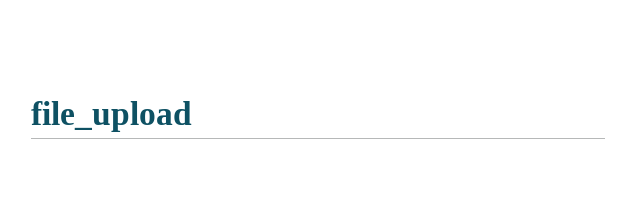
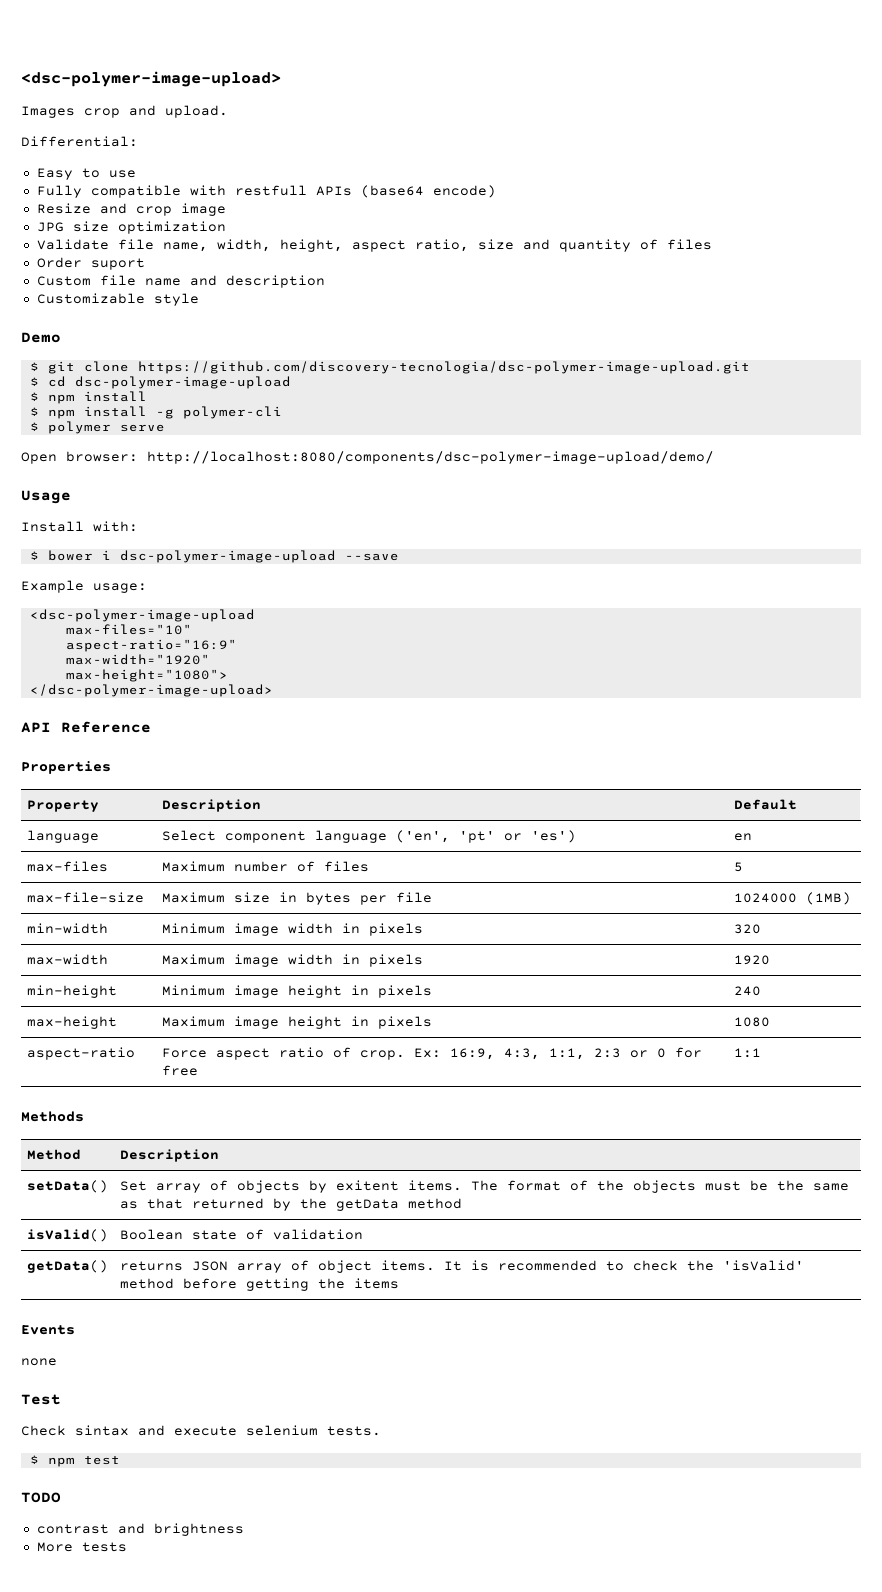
[31,101,192,132] file_upload -> [21,71,281,87] [21,105,228,118] [21,136,138,147] [36,168,136,180] [36,185,496,198] [36,203,226,216] [36,221,226,234] [36,239,712,252] [36,257,145,270] [36,275,325,288] [36,293,199,306] [21,332,61,343] [29,361,750,374] [29,376,291,389] [29,391,147,404] [29,406,282,419] [29,421,165,434] [21,451,714,464] [21,490,71,504] [21,521,138,532] [29,550,399,563] [21,580,147,593] [29,609,255,622] [65,624,192,635] [65,639,237,652] [65,654,210,665] [65,669,228,682] [29,684,273,697] [21,721,151,733] [21,761,111,774] [26,800,99,812] [161,799,261,812] [733,799,797,810] [26,830,99,843] [161,830,576,843] [733,833,752,841] [26,861,108,872] [161,861,369,872] [733,862,743,872] [26,892,144,903] [161,892,432,905] [733,892,851,905] [26,923,108,934] [161,923,423,936] [733,924,761,934] [26,954,108,965] [161,954,423,967] [733,955,770,965] [26,985,117,998] [161,985,432,998] [733,986,761,996] [26,1016,117,1029] [161,1016,432,1029] [733,1017,770,1027] [26,1047,135,1060] [161,1047,702,1060] [161,1065,198,1076] [733,1048,761,1058] [21,1111,84,1122] [26,1149,81,1160] [119,1149,219,1162] [26,1180,108,1193] [119,1180,849,1193] [119,1198,462,1211] [26,1229,108,1242] [119,1229,363,1240] [26,1260,108,1273] [119,1260,804,1273] [119,1278,399,1291] [21,1325,75,1335] [21,1358,57,1366] [21,1394,61,1405] [21,1425,381,1436] [29,1455,120,1467] [21,1492,61,1503] [36,1523,244,1536] [36,1542,127,1552] <dsc-polymer-image-upload> // Images crop and upload. // Differential: // Easy to use // Fully compatible with restfull APIs (base64 encode) // Resize and crop image // JPG size optimization // Validate file name, width, height, aspect ratio, size and quantity of files // Order suport // Custom file name and description // Customizable style // Demo // $ git clone https://github.com/discovery-tecnologia/dsc-polymer-image-upload.git // $ cd dsc-polymer-image-upload // $ npm install // $ npm install -g polymer-cli // $ polymer serve // Open browser: http://localhost:8080/components/dsc-polymer-image-upload/demo/ // Usage // Install with: // $ bower i dsc-polymer-image-upload --save // Example usage: // <dsc-polymer-image-upload // max-files="10" // aspect-ratio="16:9" // max-width="1920" // max-height="1080"> // </dsc-polymer-image-upload> // API Reference // Properties // Property | Description | Default // language | Select component language ('en', 'pt' or 'es') | en // max-files | Maximum number of files | 5 // max-file-size | Maximum size in bytes per file | 1024000 (1MB) // min-width | Minimum image width in pixels | 320 // max-width | Maximum image width in pixels | 1920 // min-height | Minimum image height in pixels | 240 // max-height | Maximum image height in pixels | 1080 // aspect-ratio | Force aspect ratio of crop. Ex: 16:9, 4:3, 1:1, 2:3 or 0 for free | 1:1 // Methods // Method | Description // setData() | Set array of objects by exitent items. The format of the objects must be the same as that returned by the getData method // isValid() | Boolean state of validation // getData() | returns JSON array of object items. It is recommended to check the 'isValid' method before getting the items // Events // none // Test // Check sintax and execute selenium tests. // $ npm test // TODO // contrast and brightness // More tests

